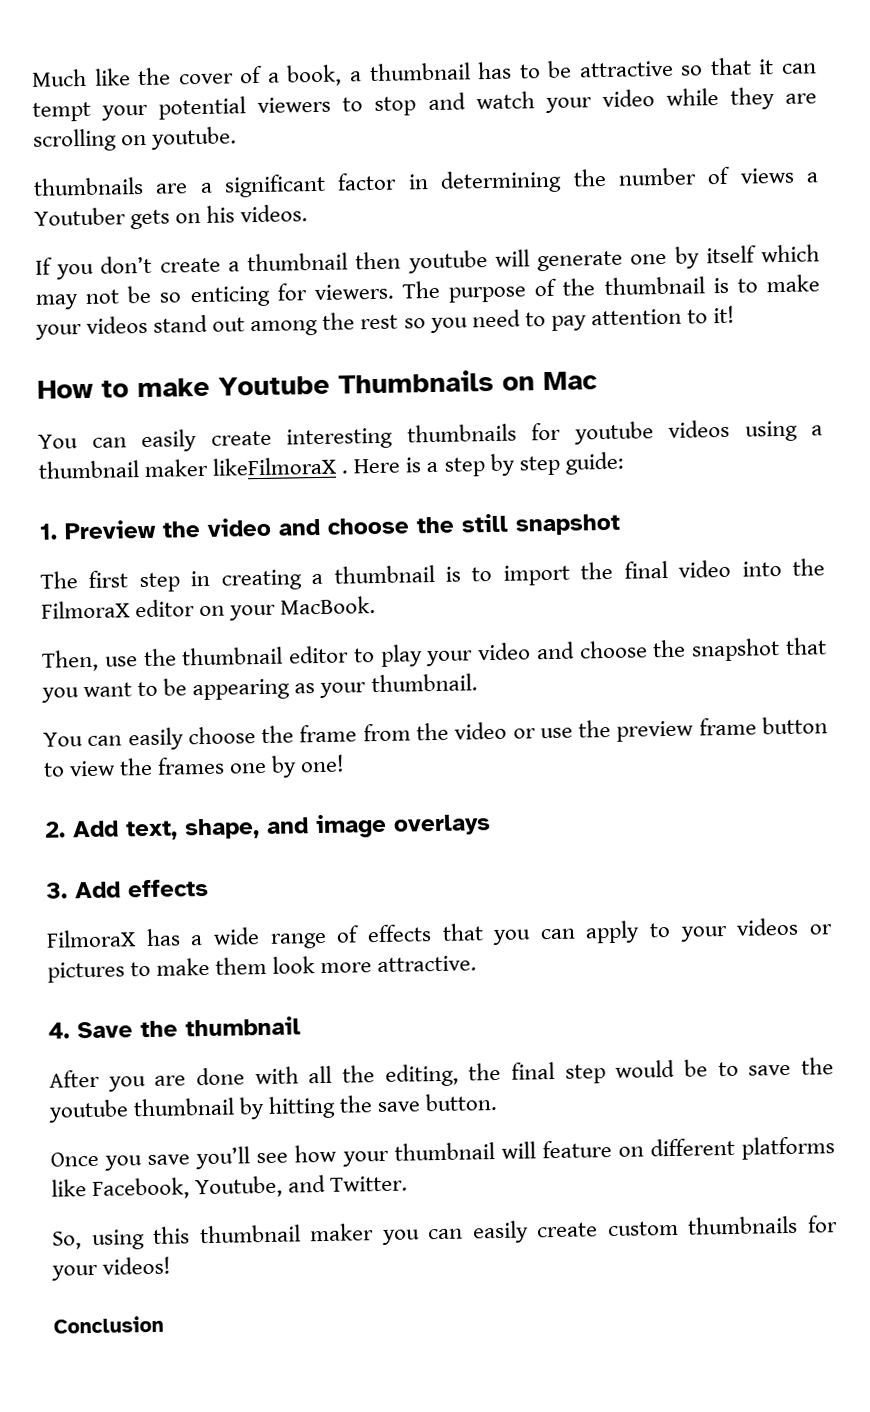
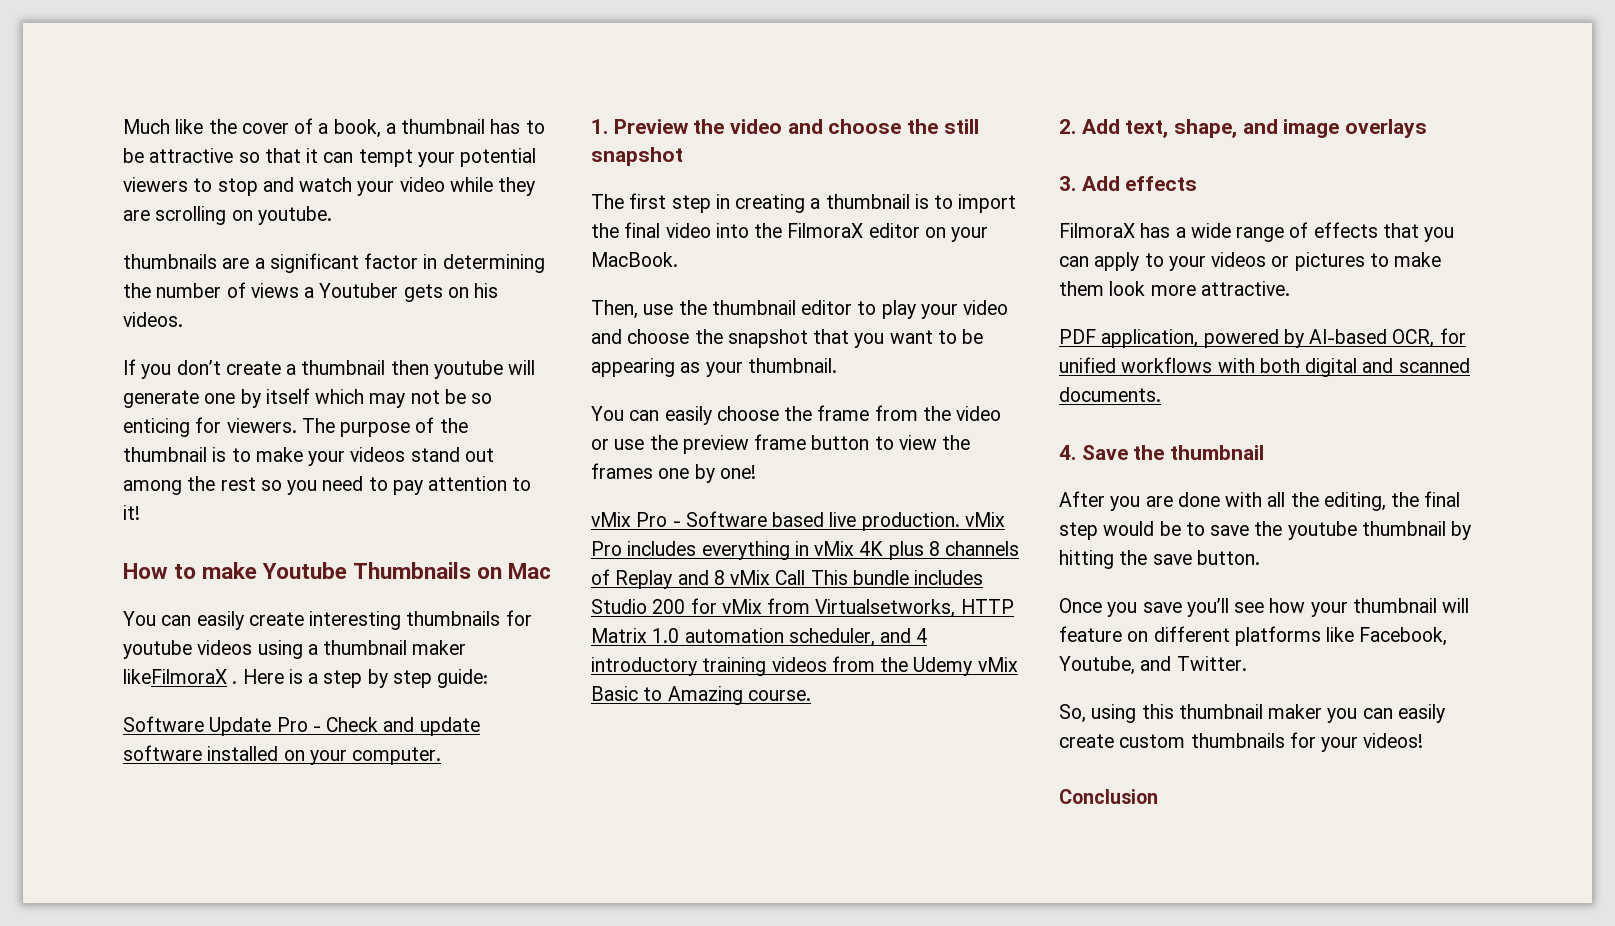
(625, 463) none -> [123,716,480,736] [123,745,442,765] // Software Update Pro - Check and update software installed on your computer.
(346, 763) none -> [591,511,1005,531] [591,541,1020,560] [591,569,984,589] [591,598,1014,618] [591,628,928,647] [591,656,1018,676] [591,686,811,705] // vMix Pro - Software based live production. vMix Pro includes everything in vMix 4K plus 8 channels of Replay and 8 vMix Call This bundle includes Studio 200 for vMix from Virtualsetworks, HTTP Matrix 1.0 automation scheduler, and 4 introductory training videos from the Udemy vMix Basic to Amazing course.
(478, 964) none -> [1059,328,1466,348] [1059,357,1470,377] [1059,387,1161,402] // PDF application, powered by AI-based OCR, for unified workflows with both digital and scanned documents.

